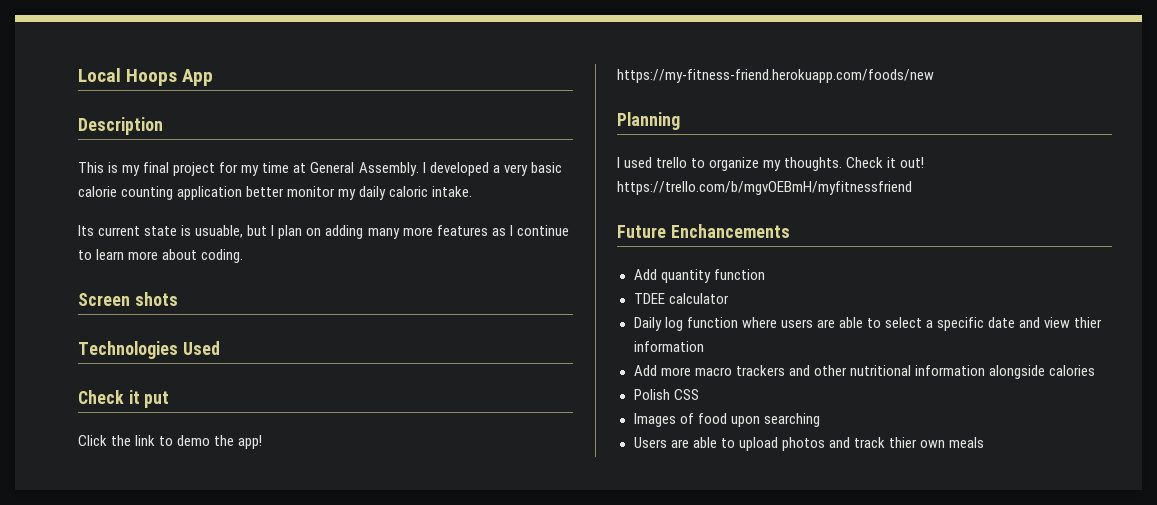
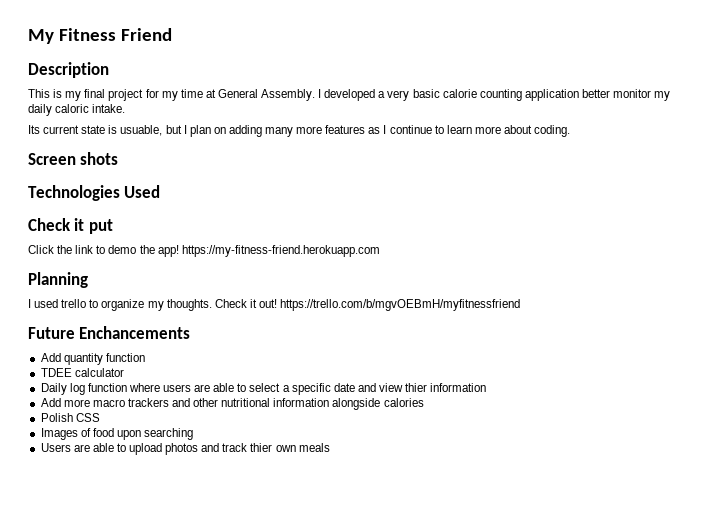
[78,68,214,86] Local Hoops App -> [28,28,173,44] My Fitness Friend
[617,69,934,83] https://my-fitness-friend.herokuapp.com/foods/new -> [181,245,380,257] https://my-fitness-friend.herokuapp.com

